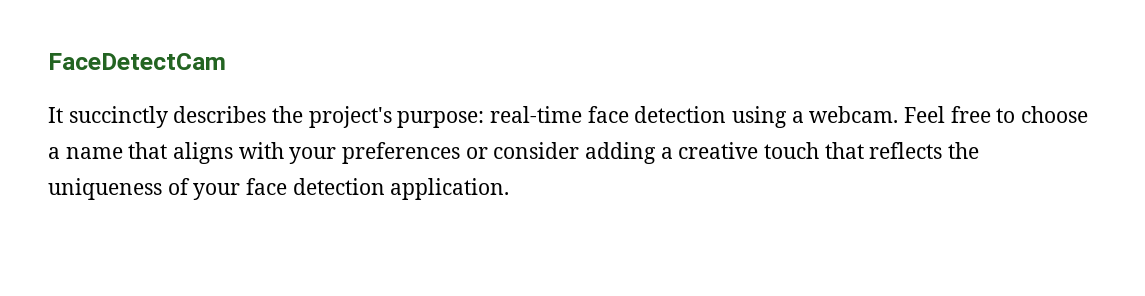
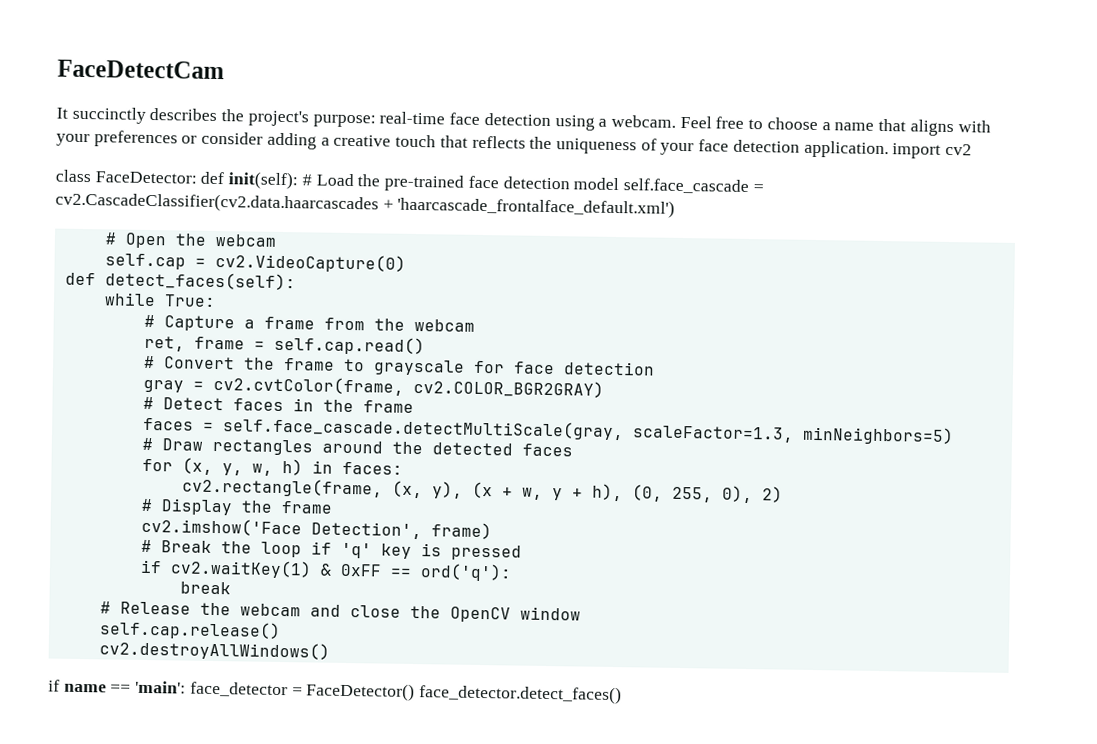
(510, 189) none -> [892,143,973,159] [55,169,764,194] [55,191,676,218] [104,232,277,249] [104,252,406,273] [64,271,296,291] [103,292,216,307] [143,314,475,332] [143,335,425,356] [143,355,655,376] [142,375,604,398] [142,396,414,413] [142,417,954,446] [141,437,573,457] [141,457,403,476] [181,477,783,504] [140,498,333,516] [140,517,492,540] [140,539,522,561] [139,559,512,582] [179,581,231,595] [99,601,581,623] [98,620,281,640] [98,640,330,661] [48,679,623,705] import cv2 // class FaceDetector: def init(self): # Load the pre-trained face detection model self.face_cascade = cv2.CascadeClassifier(cv2.data.haarcascades + 'haarcascade_frontalface_default.xml') // # Open the webcam // self.cap = cv2.VideoCapture(0) // def detect_faces(self): // while True: // # Capture a frame from the webcam // ret, frame = self.cap.read() // # Convert the frame to grayscale for face detection // gray = cv2.cvtColor(frame, cv2.COLOR_BGR2GRAY) // # Detect faces in the frame // faces = self.face_cascade.detectMultiScale(gray, scaleFactor=1.3, minNeighbors=5) // # Draw rectangles around the detected faces // for (x, y, w, h) in faces: // cv2.rectangle(frame, (x, y), (x + w, y + h), (0, 255, 0), 2) // # Display the frame // cv2.imshow('Face Detection', frame) // # Break the loop if 'q' key is pressed // if cv2.waitKey(1) & 0xFF == ord('q'): // break // # Release the webcam and close the OpenCV window // self.cap.release() // cv2.destroyAllWindows() // if name == 'main': face_detector = FaceDetector() face_detector.detect_faces()

